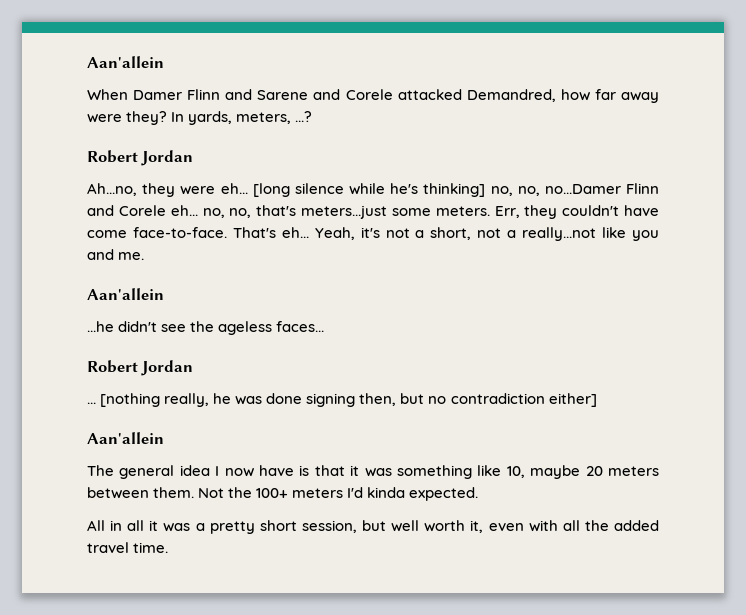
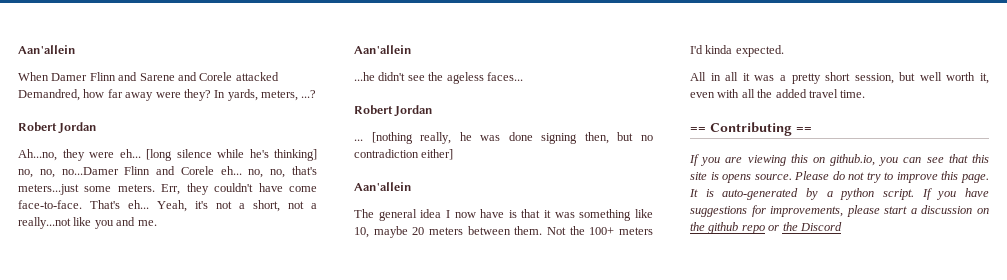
(169, 547) none -> [690,122,812,136] [689,154,989,166] [690,171,989,183] [689,188,989,200] [690,205,989,217] [690,222,842,234] // == Contributing == // If you are viewing this on github.io, you can see that this site is opens source. Please do not try to improve this page. It is auto-generated by a python script. If you have suggestions for improvements, please start a discussion on the github repo or the Discord

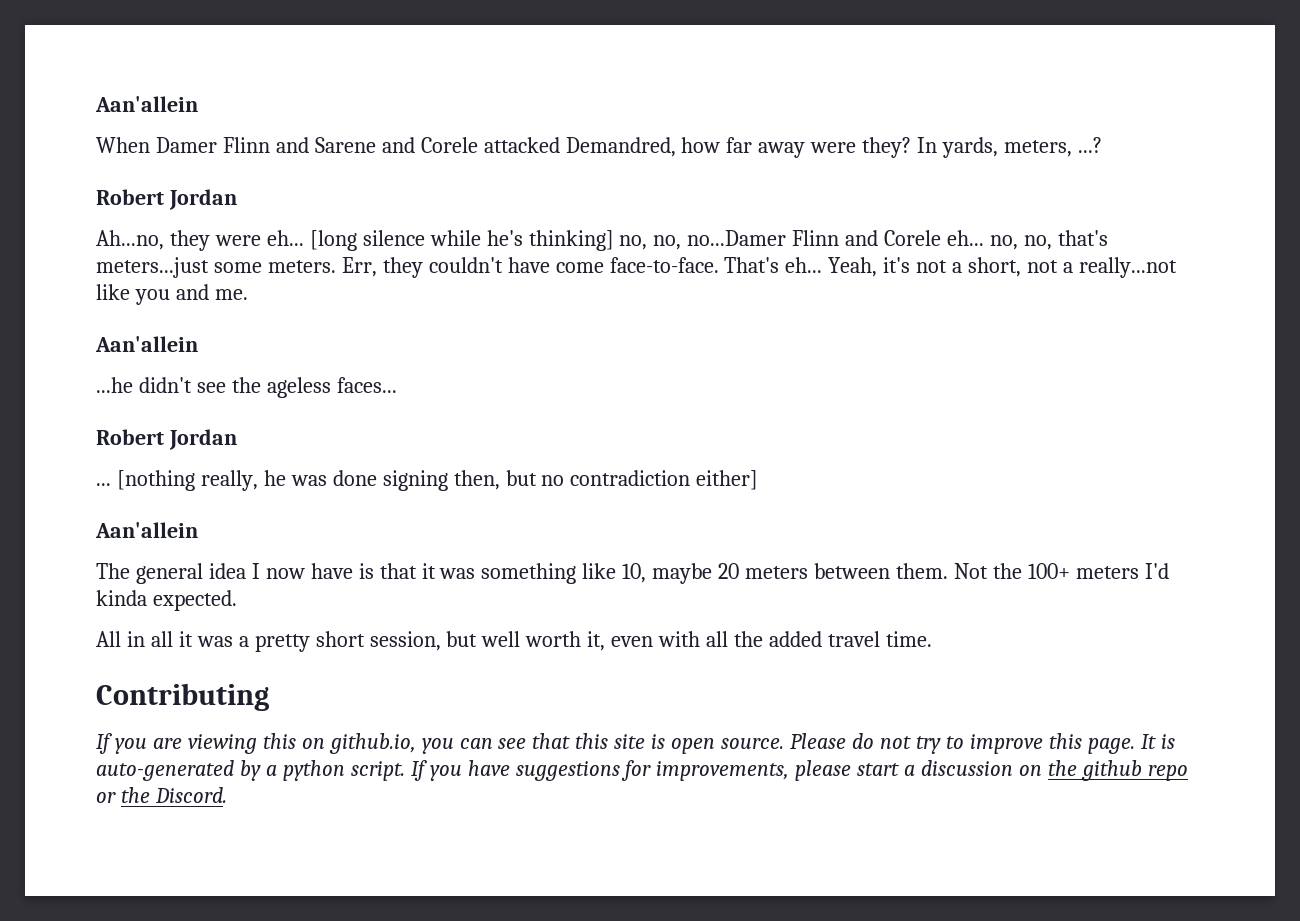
[690,127,706,132] == -> (932, 639) none
[796,127,812,132] == -> (269, 697) none
[722,174,752,183] opens -> [671,738,716,754] open
[799,222,842,231] Discord -> [154,787,227,803] Discord.

